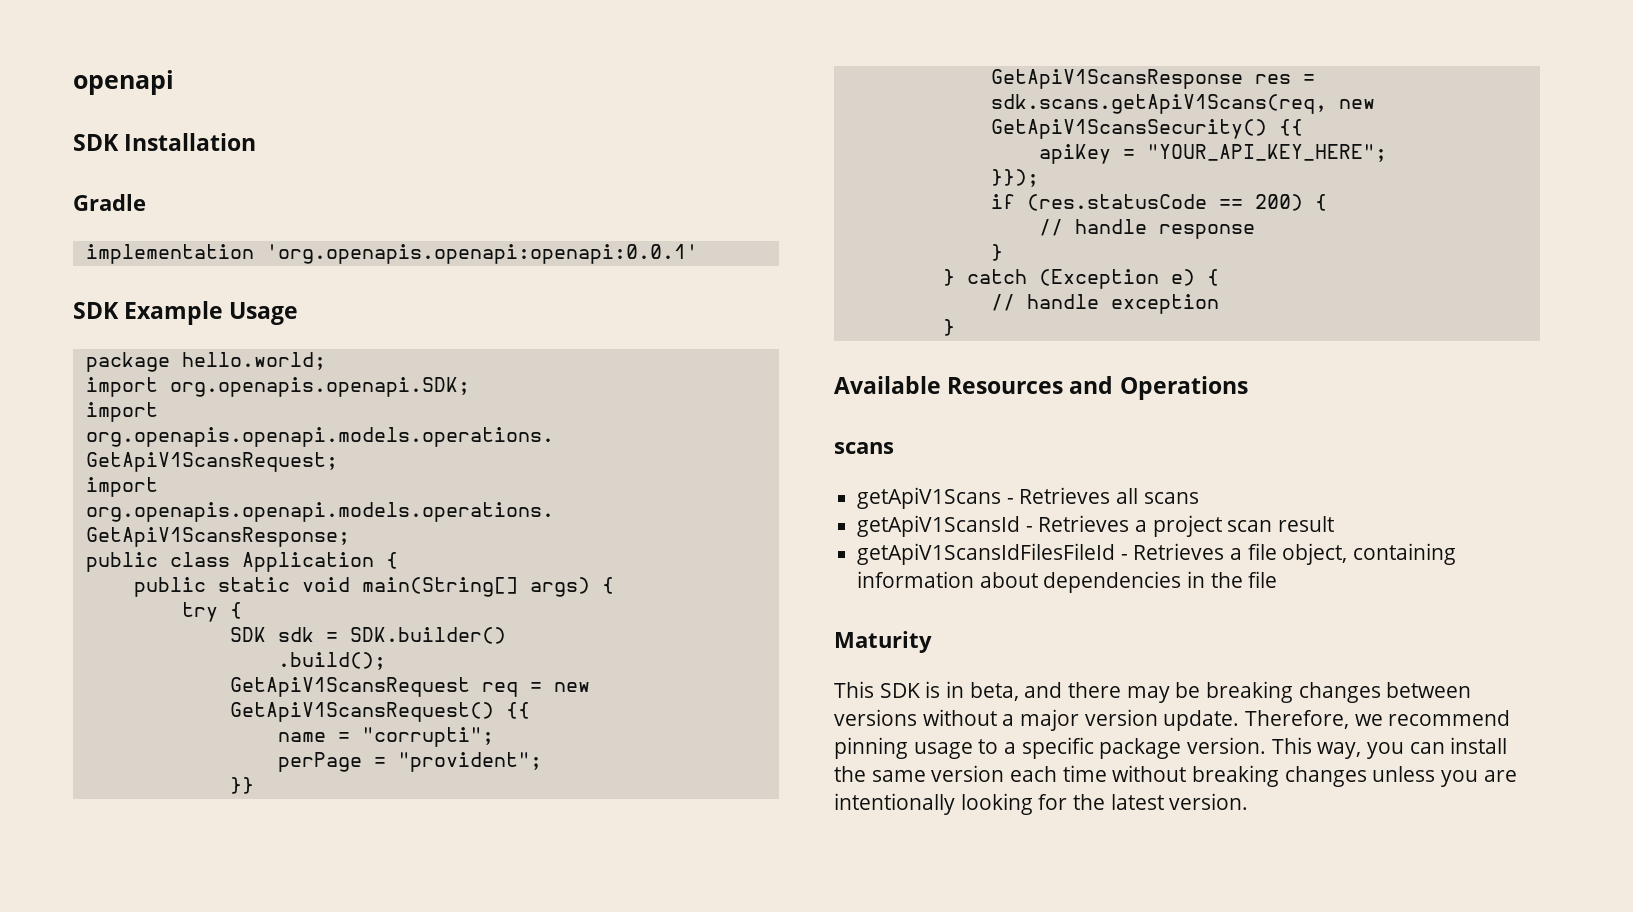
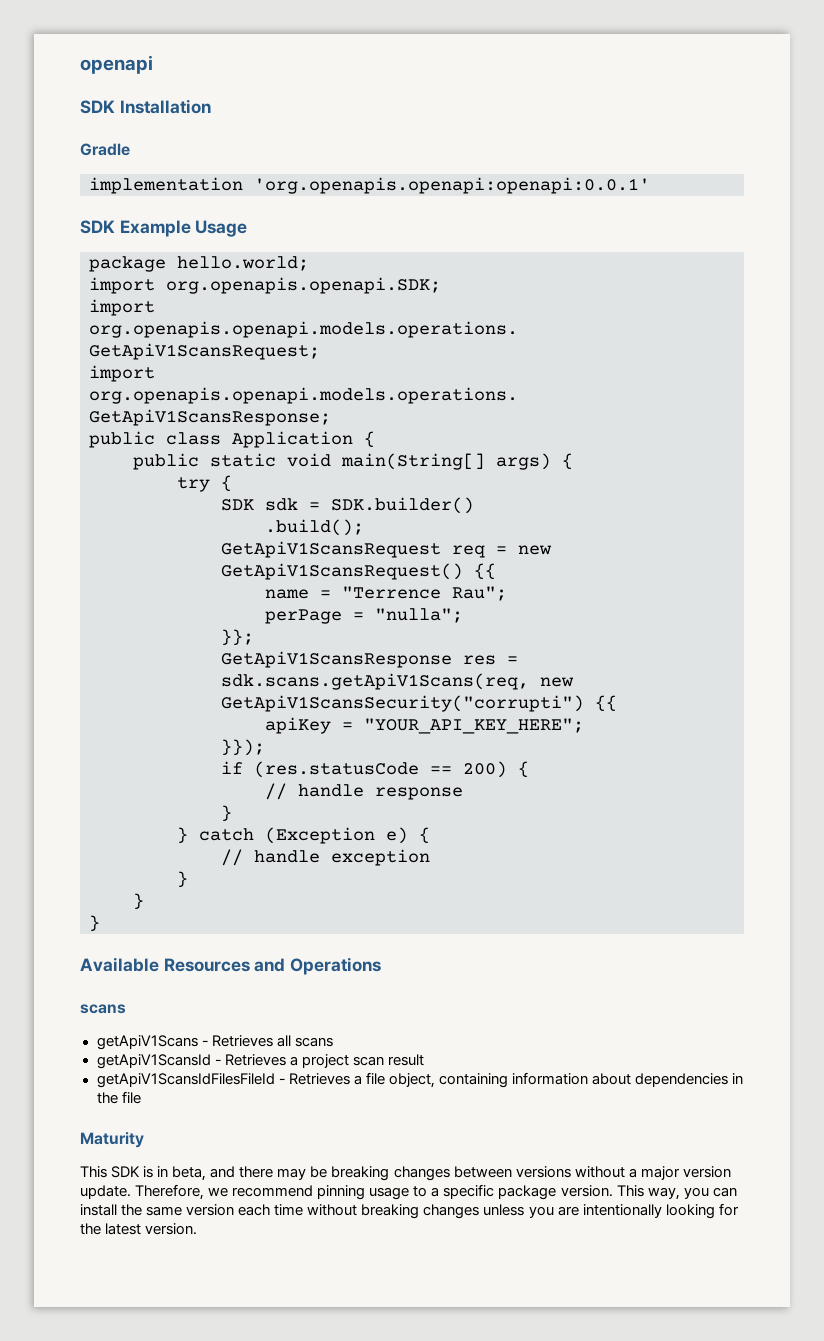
[361,727,494,747] "corrupti"; -> [342,586,507,601] "Terrence Rau";
[397,752,542,772] [229,777,254,794] "provident"; // }} -> [375,608,463,623] [221,629,254,646] "nulla"; // }};
[990,119,1267,139] GetApiV1ScansSecurity() -> [221,695,584,712] GetApiV1ScansSecurity("corrupti")
(955, 327) none -> [133,893,144,910] [89,915,100,932] // } // }

